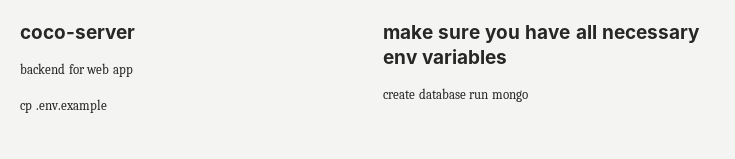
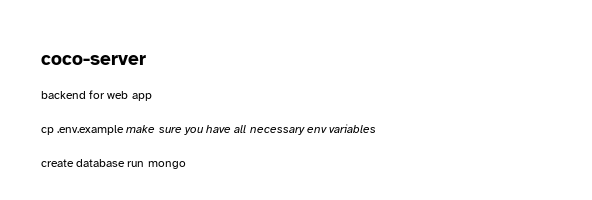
(107, 106) // -> (125, 130) none

